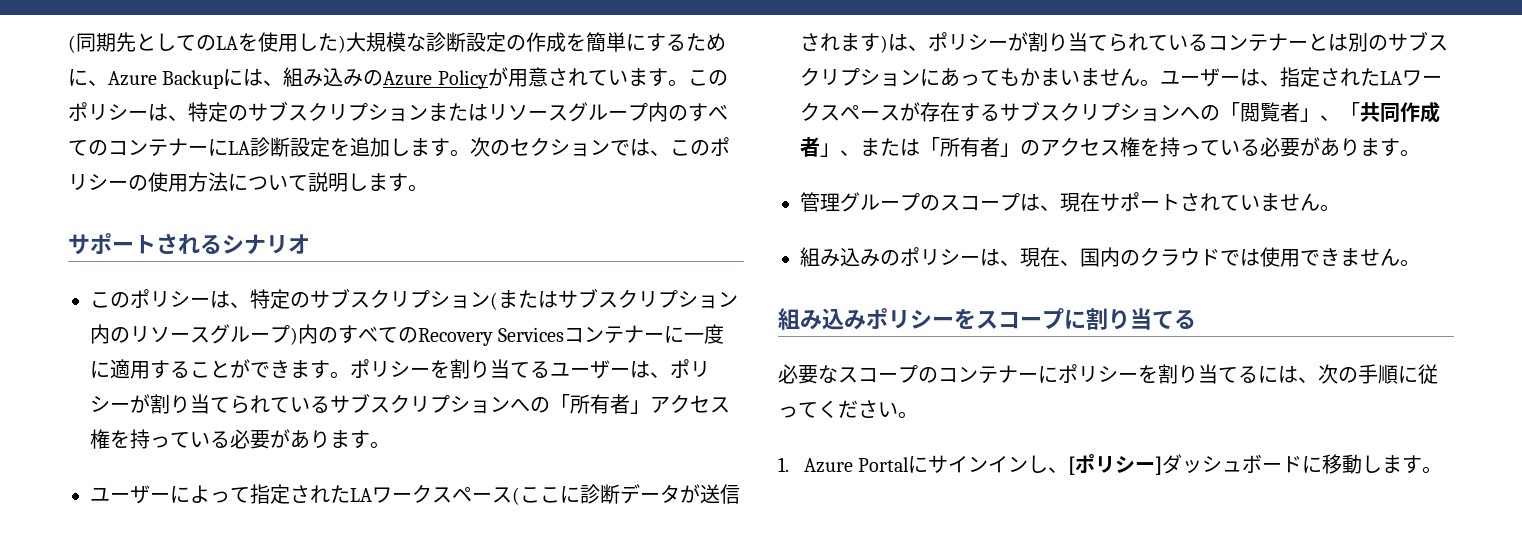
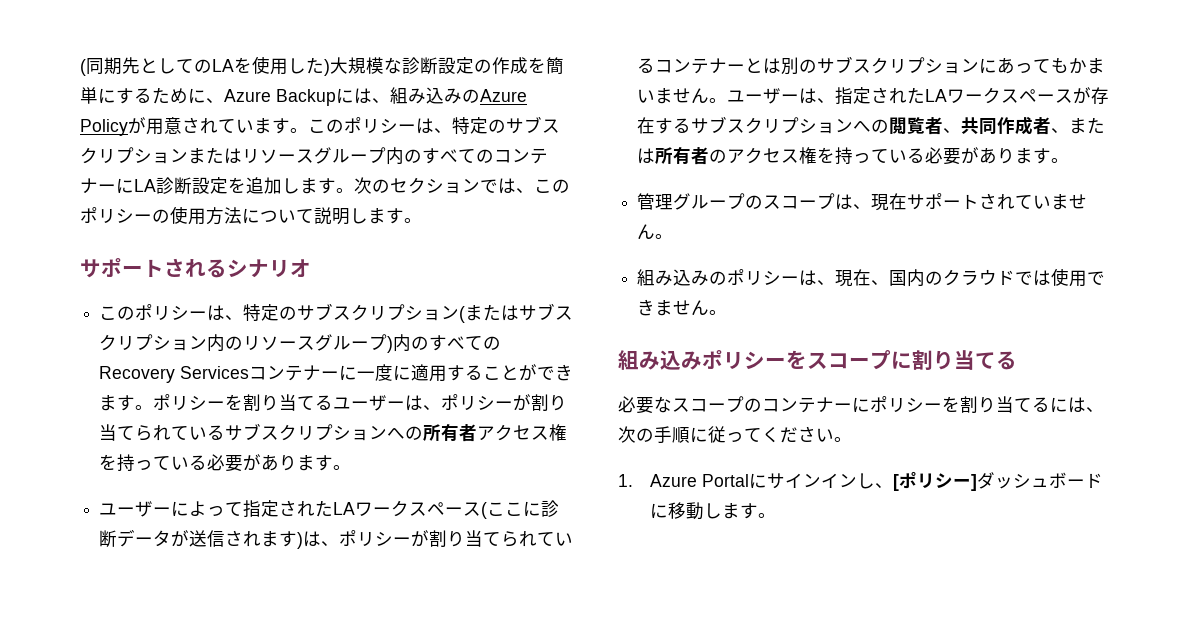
[550,394,650,414] 「所有者」 -> [423,424,478,442] 所有者
[1220,102,1360,122] 「閲覧者」、「 -> [889,117,962,135] 閲覧者、
[820,143,840,157] 」 -> (1052, 126) none
[920,137,1020,157] 「所有者」 -> [655,147,710,165] 所有者

